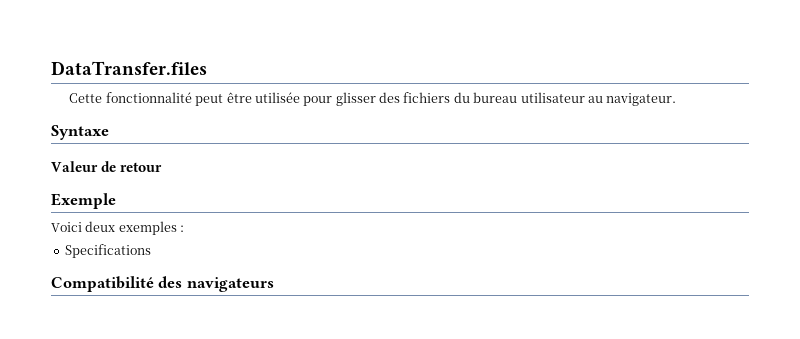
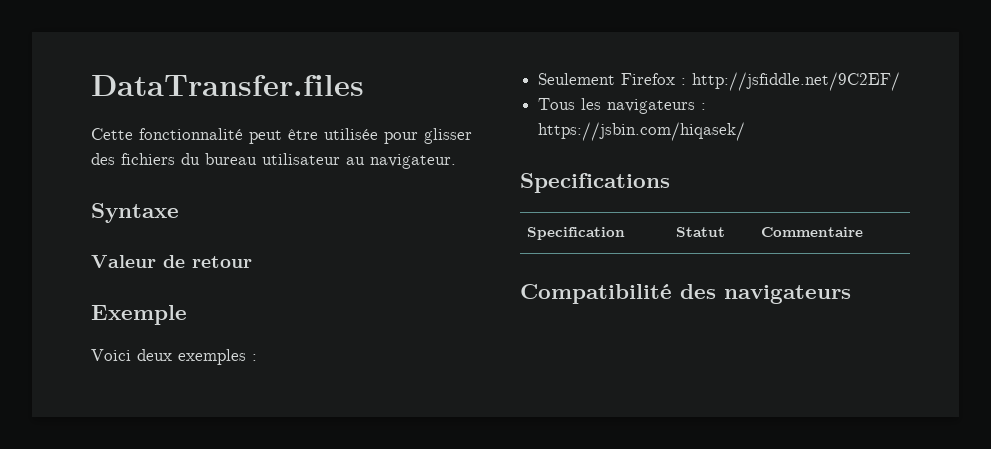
[64,244,151,258] Specifications -> [538,72,901,91] [538,98,707,114] [538,122,746,141] [520,173,670,193] [527,227,626,240] [676,227,726,237] [761,227,864,237] Seulement Firefox : http://jsfiddle.net/9C2EF/ // Tous les navigateurs : https://jsbin.com/hiqasek/ // Specifications // Specification | Statut | Commentaire

